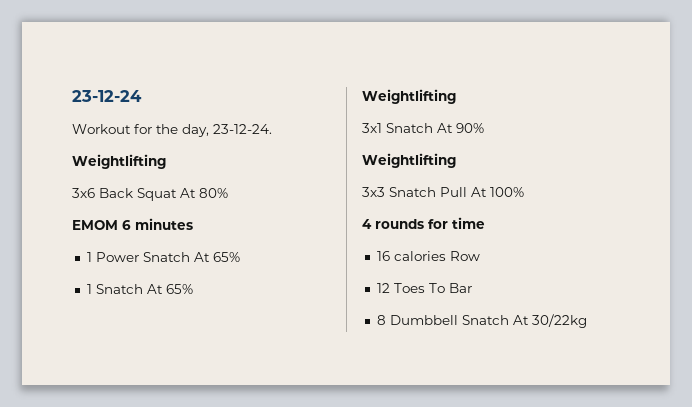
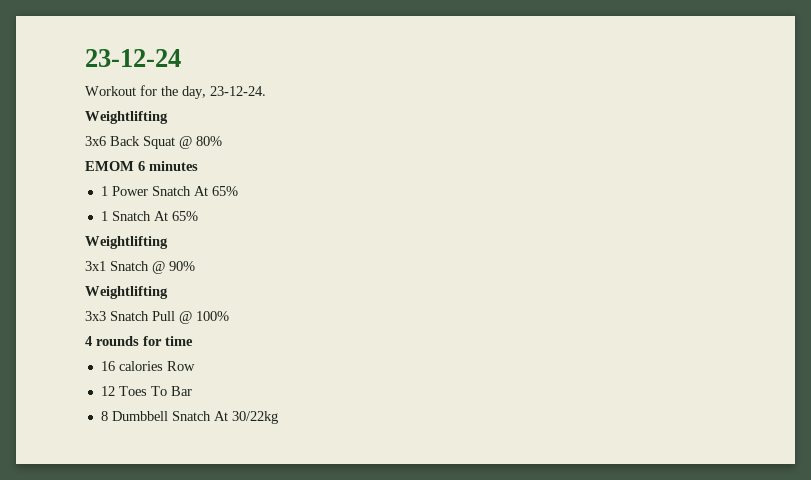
[180,188,196,198] At -> [179,136,192,149] @
[437,123,453,133] At -> [152,261,165,274] @
[471,187,487,197] At -> [179,311,192,324] @

